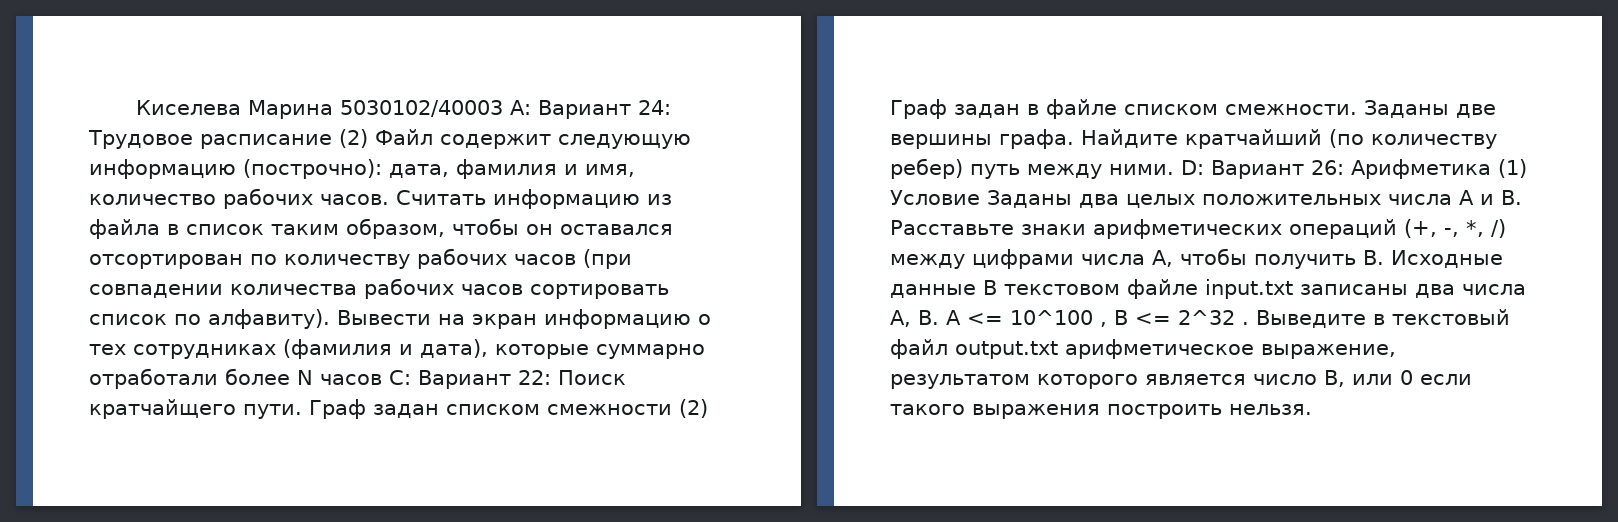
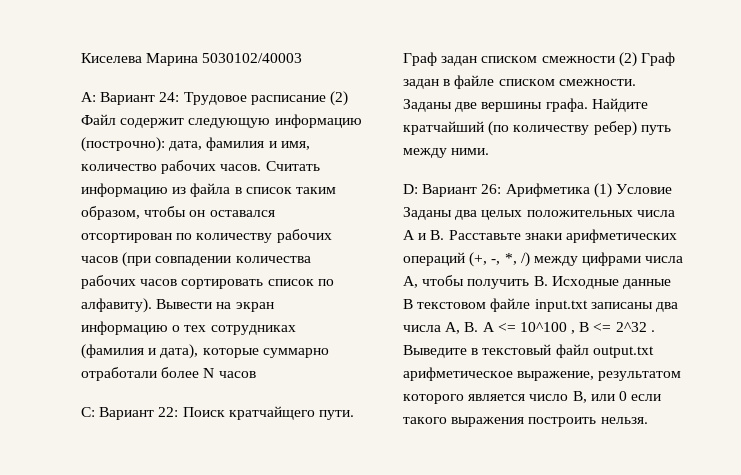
(503, 108) none -> (303, 58) //
(382, 379) none -> (256, 374) //
(1174, 169) none -> (490, 151) //

